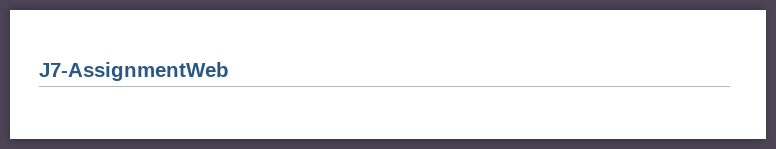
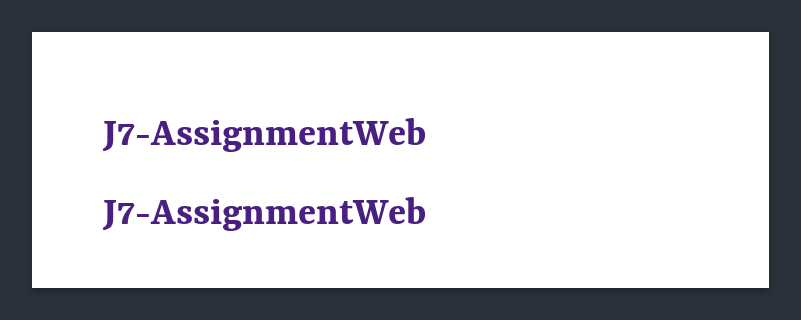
[39,62,229,81] J7-AssignmentWeb -> [102,118,426,152] [102,197,426,231] J7-AssignmentWeb // J7-AssignmentWeb

